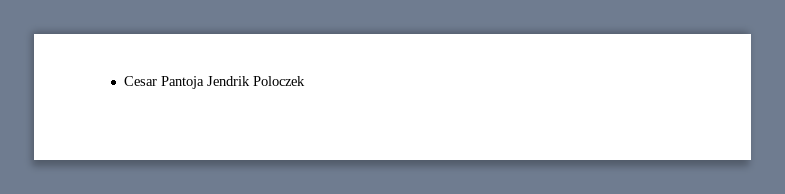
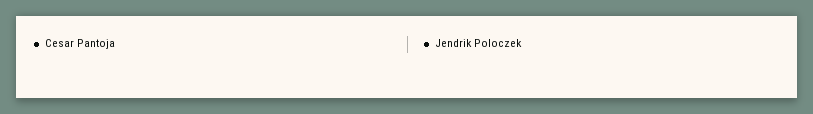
(204, 82) none -> (115, 44) //

